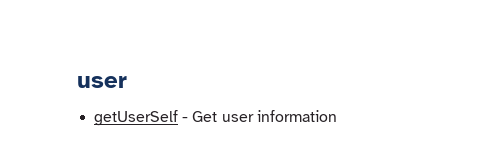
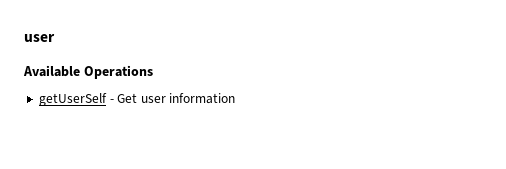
[77,76,127,88] user -> [24,34,55,42] [23,65,153,79] user // Available Operations

